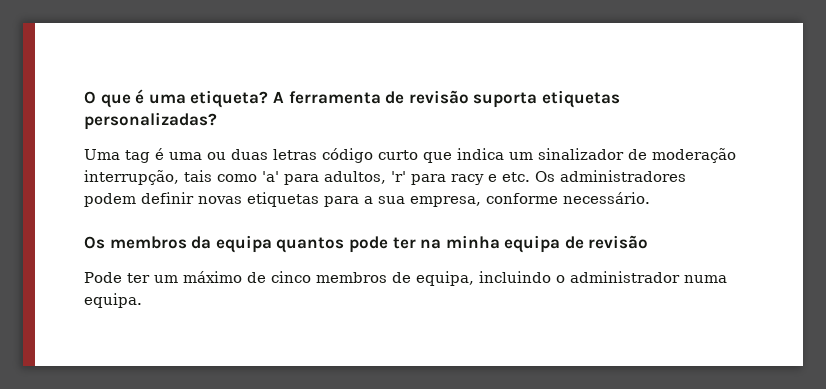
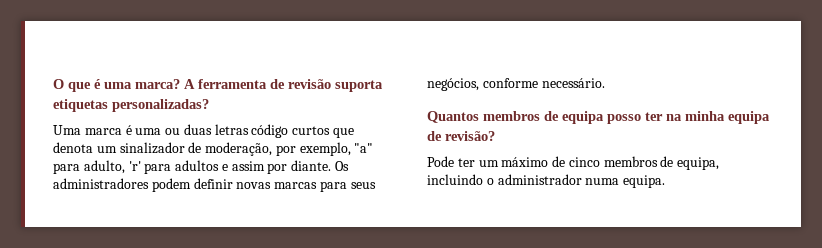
[190,90,269,108] etiqueta? -> [135,79,180,89] marca?
[125,150,150,163] tag -> [84,128,122,135] marca
[378,148,736,163] [84,170,530,185] curto que indica um sinalizador de moderação interrupção, tais como 'a' para adultos, 'r' para racy e etc. -> [292,126,355,138] [53,142,374,156] [53,160,332,174] curtos que denota um sinalizador de moderação, por exemplo, "a" para adulto, 'r' para adultos e assim por diante.
[247,192,650,207] [84,235,388,253] etiquetas para a sua empresa, conforme necessário. // Os membros da equipa quantos pode -> [274,181,376,192] [427,78,605,91] [427,111,641,124] marcas para seus negócios, conforme necessário. // Quantos membros de equipa posso
[588,235,649,249] revisão -> [445,131,495,141] revisão?

